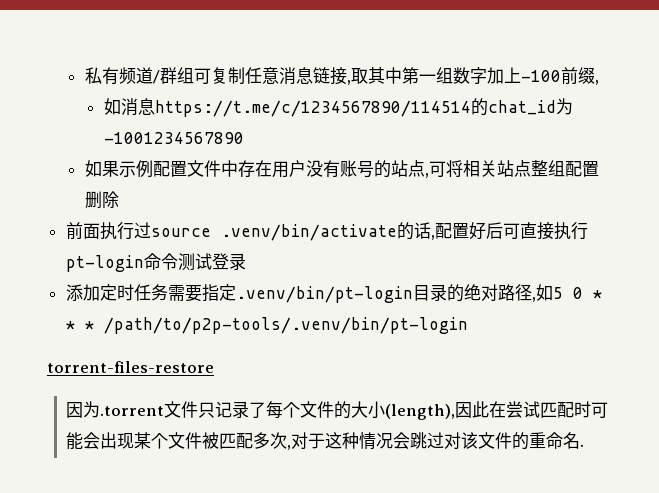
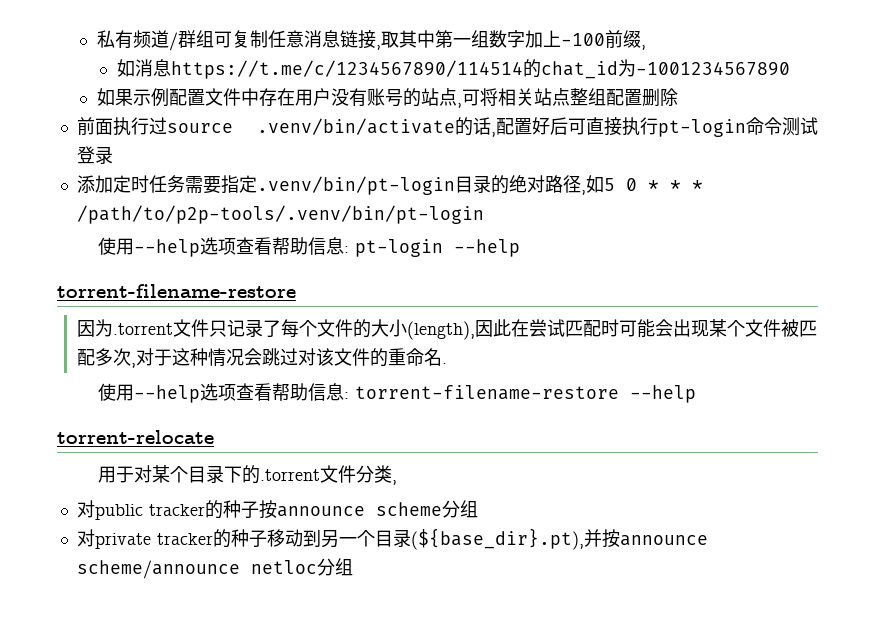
[47,361,214,373] torrent-files-restore -> [98,237,521,257] [57,284,296,298] 使用--help选项查看帮助信息: pt-login --help // torrent-filename-restore
(584, 445) none -> [98,383,697,403] [57,430,214,444] [98,465,398,485] [76,500,478,520] [76,528,708,550] [76,558,353,579] // 使用--help选项查看帮助信息: torrent-filename-restore --help // torrent-relocate // 用于对某个目录下的.torrent文件分类, // 对public tracker的种子按announce scheme分组 // 对private tracker的种子移动到另一个目录(${base_dir}.pt),并按announce scheme/announce netloc分组

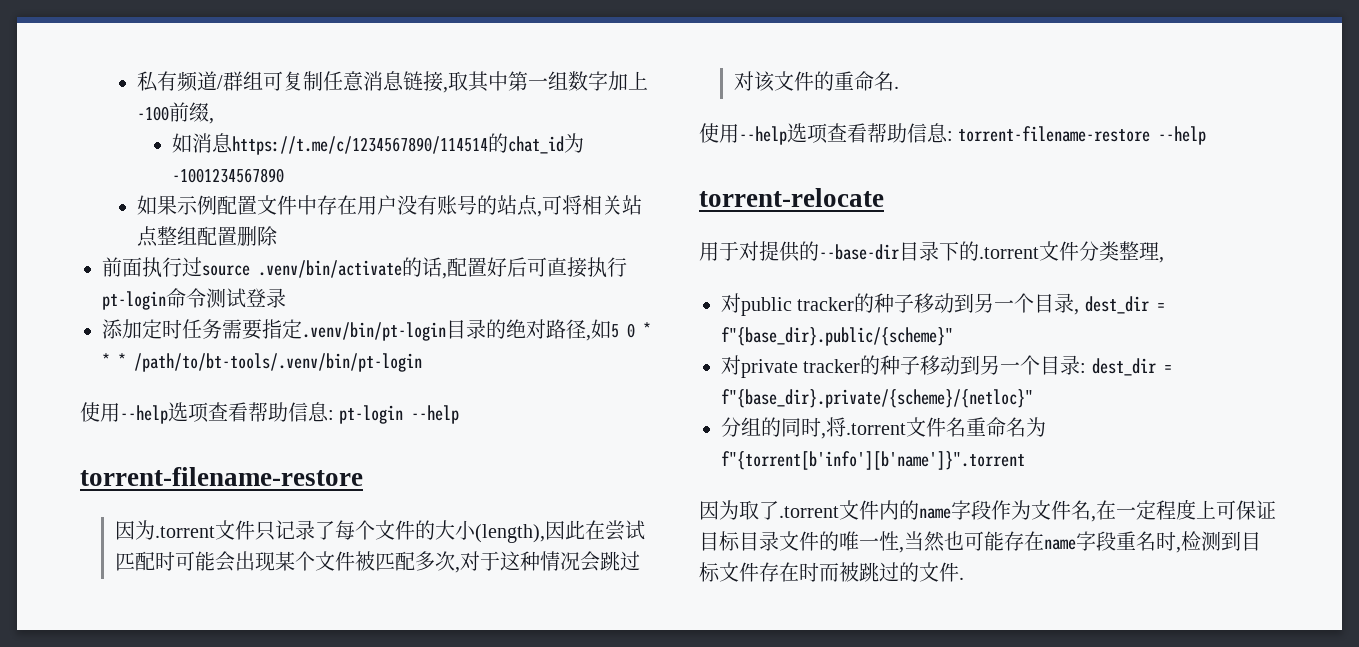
[76,205,484,224] /path/to/p2p-tools/.venv/bin/pt-login -> [134,353,422,372] /path/to/bt-tools/.venv/bin/pt-login
[152,465,189,483] 某个 -> [759,241,899,262] 提供的--base-dir
(393, 474) none -> [1119,241,1159,260] 整理
[258,500,478,519] 按announce scheme分组 -> [914,293,1165,315] [721,327,953,346] 移动到另一个目录, dest_dir = f"{base_dir}.public/{scheme}"
[410,528,708,550] [76,558,353,579] (${base_dir}.pt),并按announce scheme/announce netloc分组 -> [1080,358,1172,376] [721,389,1033,408] [721,417,1046,439] [721,451,1025,470] [699,499,1276,522] [699,531,1261,553] [699,562,964,582] : dest_dir = f"{base_dir}.private/{scheme}/{netloc}" // 分组的同时,将.torrent文件名重命名为f"{torrent[b'info'][b'name']}".torrent // 因为取了.torrent文件内的name字段作为文件名,在一定程度上可保证目标目录文件的唯一性,当然也可能存在name字段重名时,检测到目标文件存在时而被跳过的文件.

